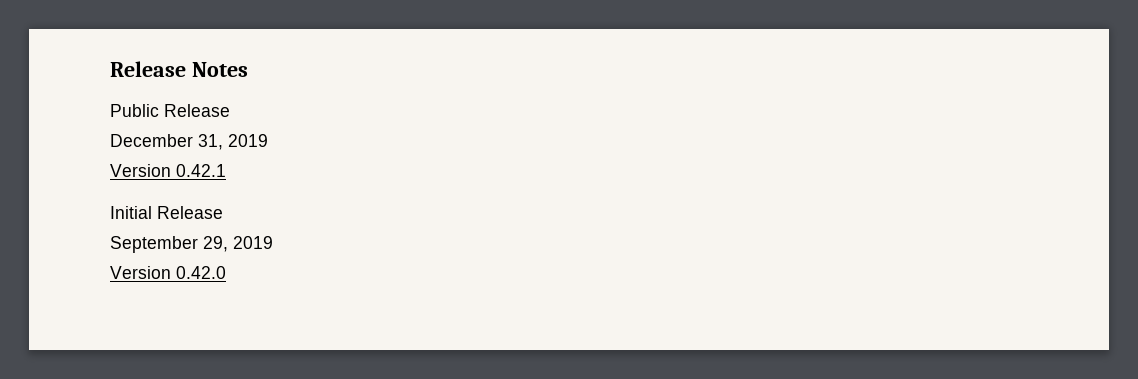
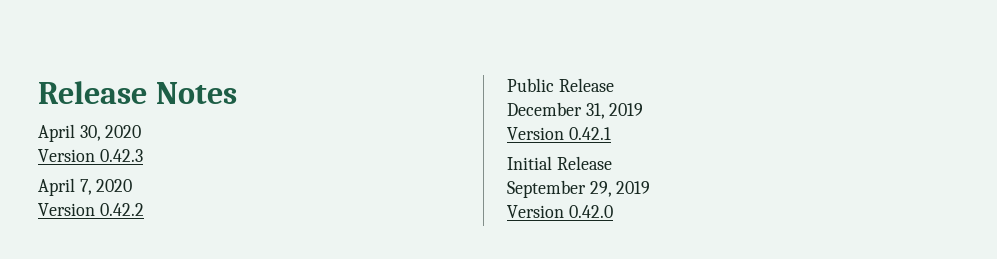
(248, 69) none -> [38,124,142,142] [38,149,143,162] [38,178,133,196] [38,203,144,216] // April 30, 2020 // Version 0.42.3 // April 7, 2020 // Version 0.42.2

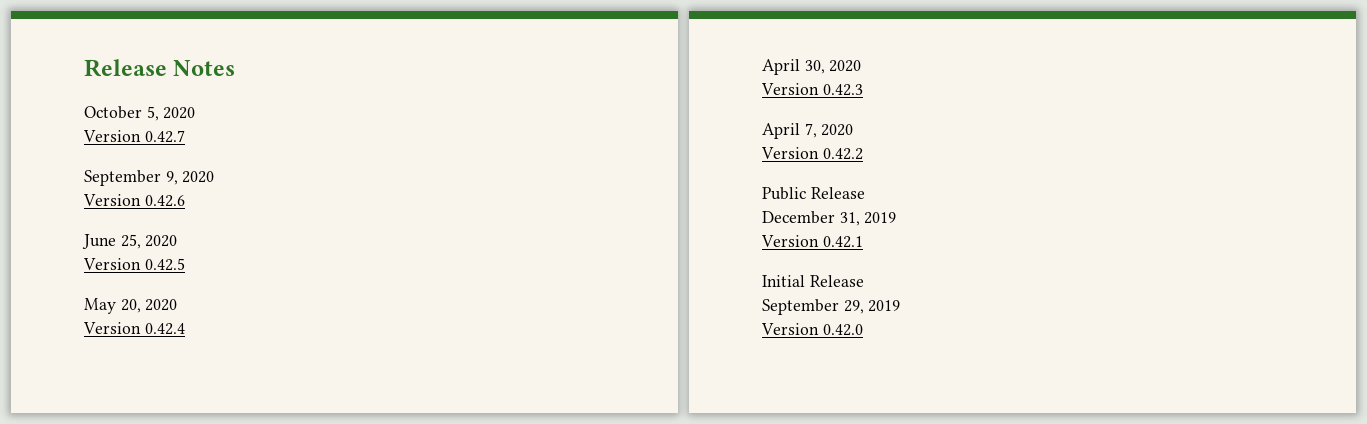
(237, 93) none -> [84,106,196,121] [83,130,185,143] [84,170,215,186] [83,194,185,207] [82,234,178,249] [83,258,185,271] [84,298,178,314] [83,322,185,335] // October 5, 2020 // Version 0.42.7 // September 9, 2020 // Version 0.42.6 // June 25, 2020 // Version 0.42.5 // May 20, 2020 // Version 0.42.4

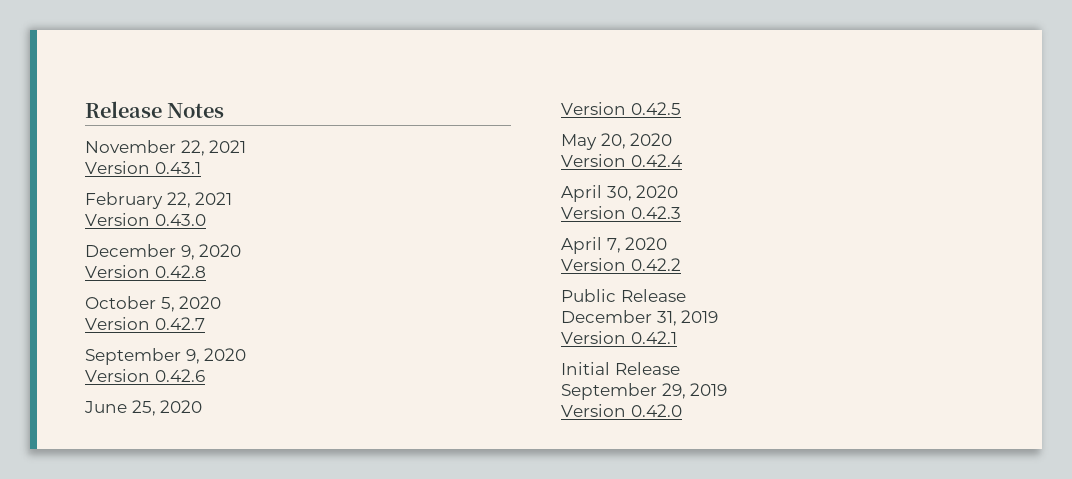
(236, 68) none -> [85,140,247,156] [85,161,201,174] [85,192,233,209] [85,213,206,226] [85,244,242,260] [85,265,206,278] // November 22, 2021 // Version 0.43.1 // February 22, 2021 // Version 0.43.0 // December 9, 2020 // Version 0.42.8

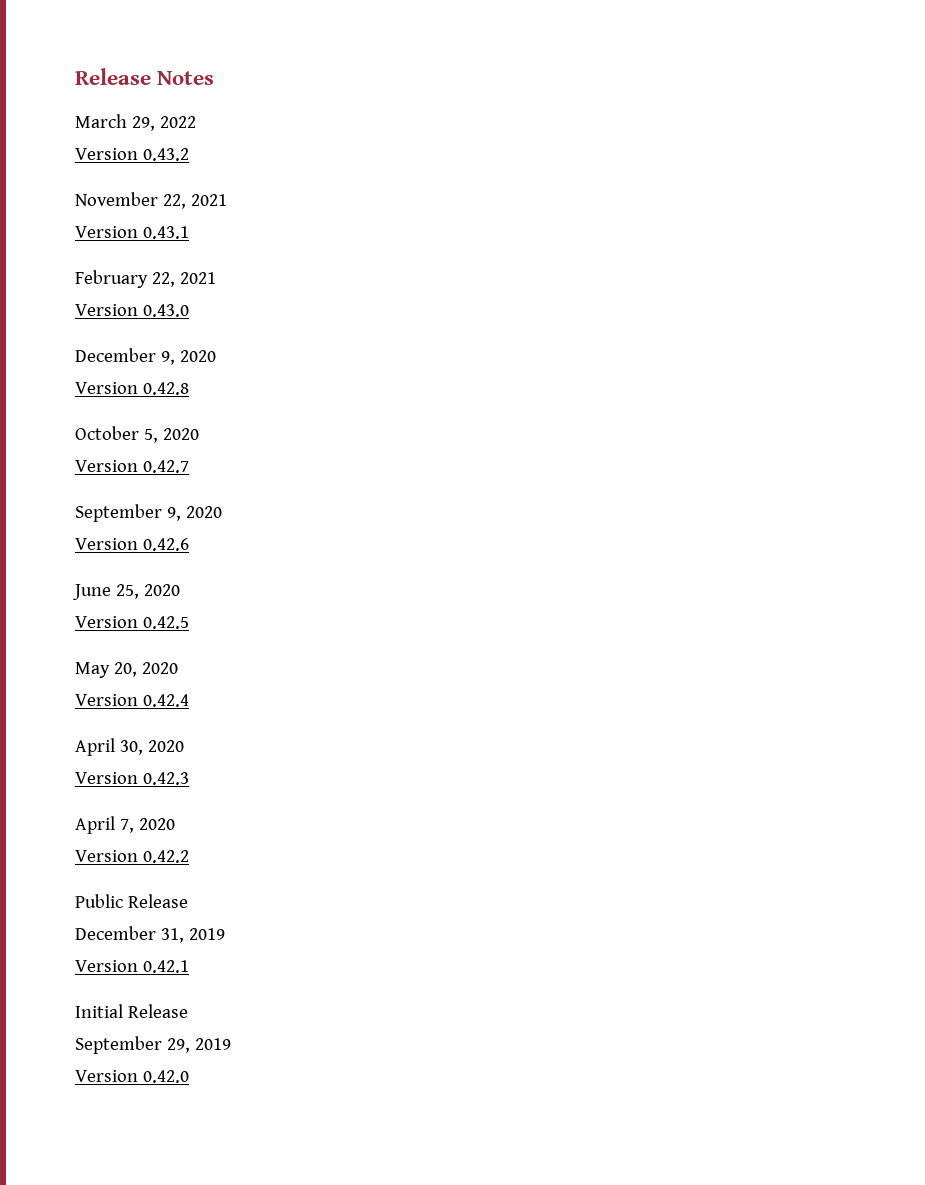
(225, 110) none -> [75,114,196,131] [75,148,189,161] // March 29, 2022 // Version 0.43.2

